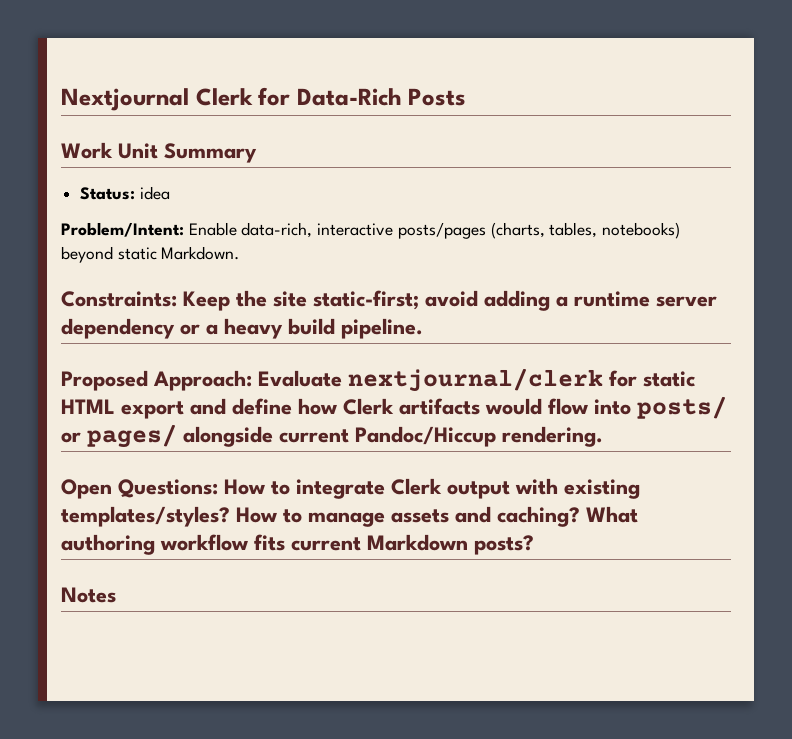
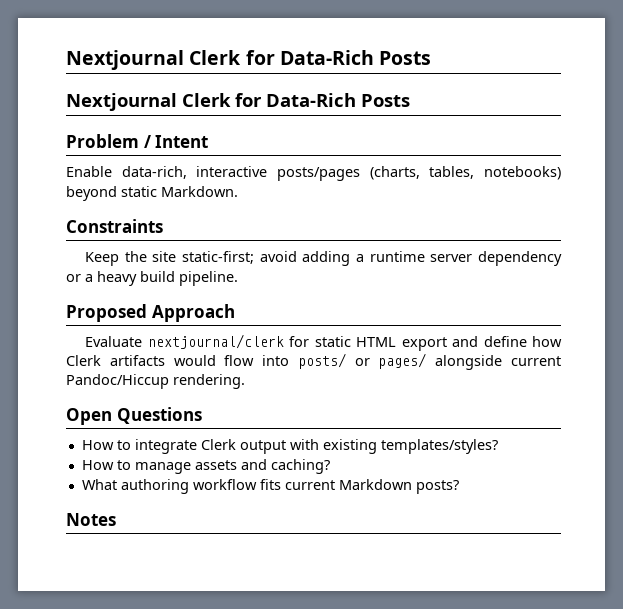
[61,87,467,111] [61,142,257,163] [80,186,170,200] [61,222,184,237] Nextjournal Clerk for Data-Rich Posts // Work Unit Summary // Status: idea // Problem/Intent: -> [66,50,432,70] [66,93,410,111] [66,134,209,148] Nextjournal Clerk for Data-Rich Posts // Nextjournal Clerk for Data-Rich Posts // Problem / Intent //
[61,291,177,307] Constraints: -> [66,219,163,233] Constraints //
[153,370,252,391] Approach: -> [151,304,235,322] Approach //
[118,479,218,498] Questions: -> [116,407,202,424] Questions //
(230, 516) none -> (498, 446) //
(580, 516) none -> (330, 466) //

